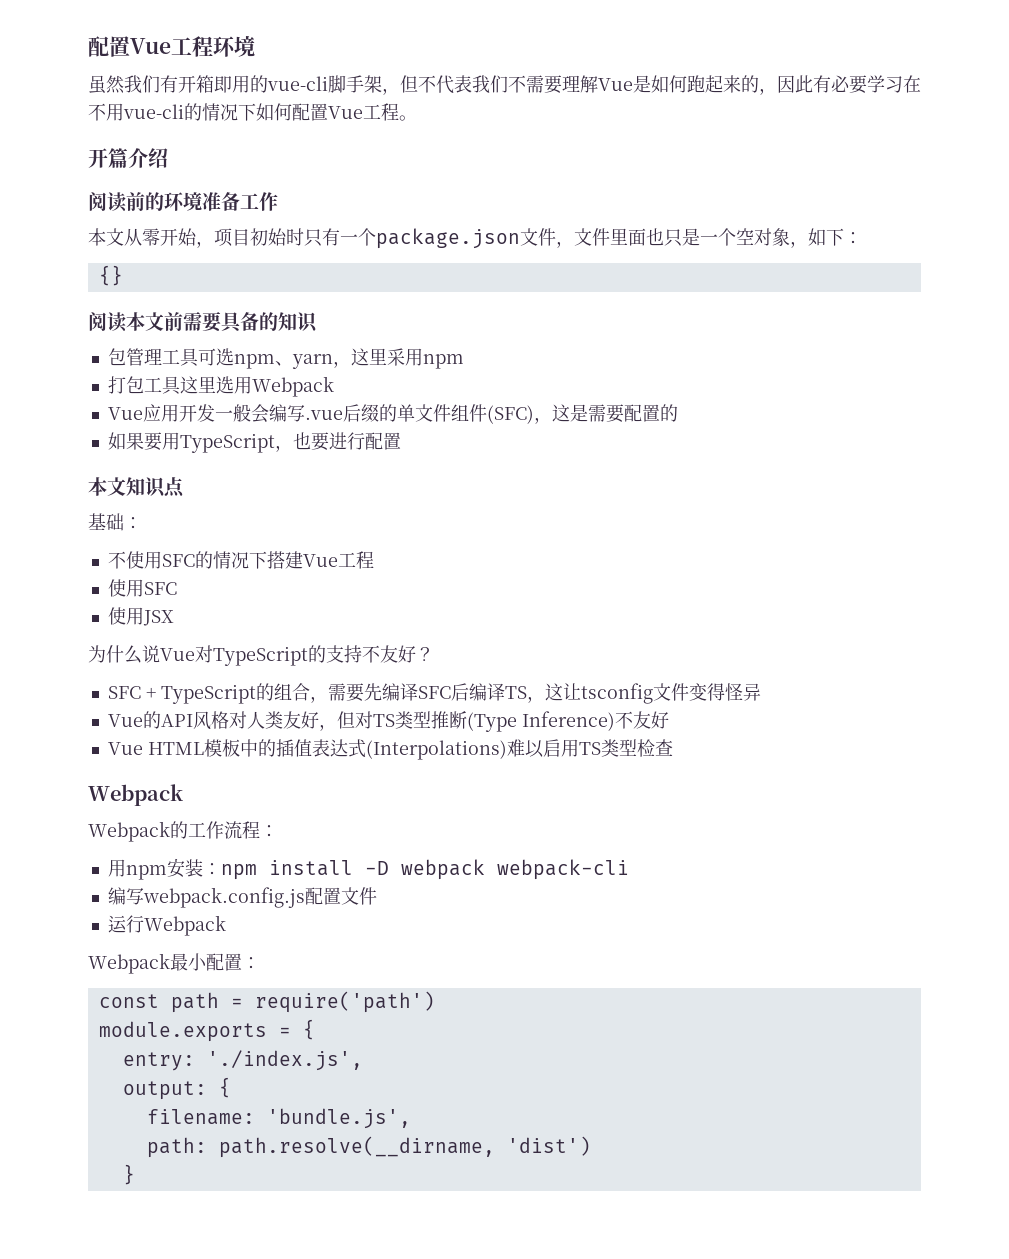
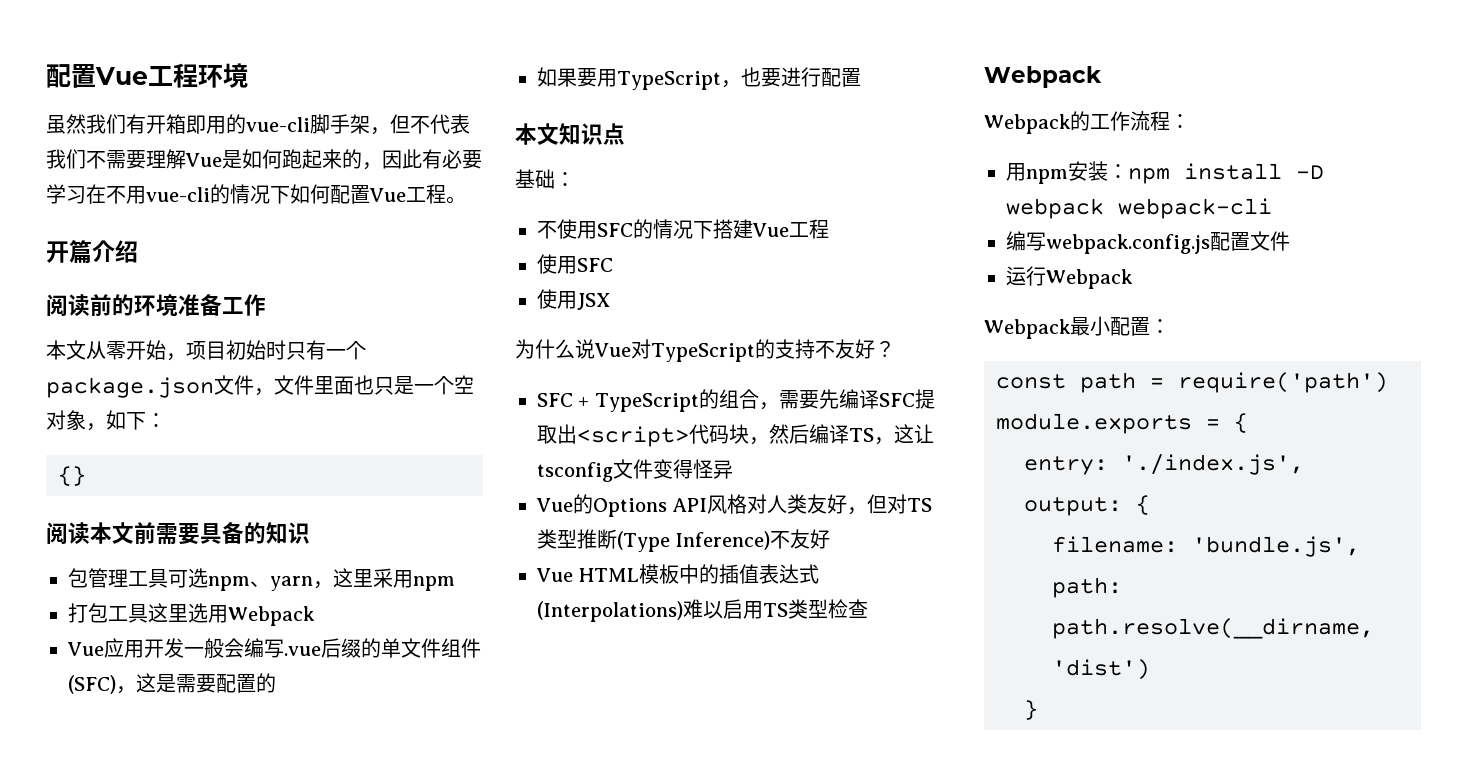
(451, 692) none -> [914,389,935,409] [537,424,789,447] 提取出<script>代码块，然
(161, 720) none -> [593,498,667,517] Options

